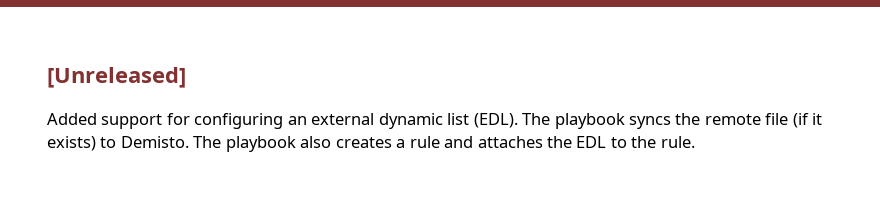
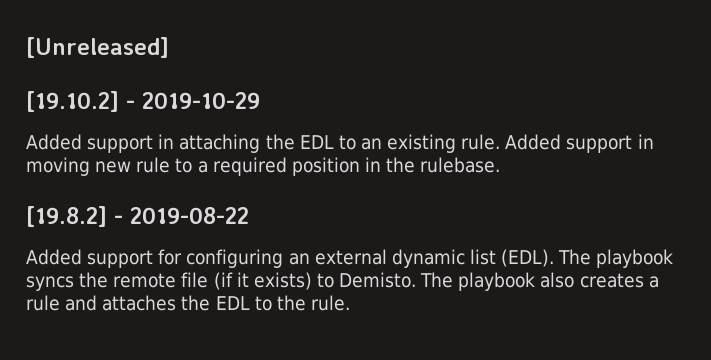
(186, 77) none -> [26,91,260,112] [26,134,654,153] [26,157,501,176] [26,206,249,227] // [19.10.2] - 2019-10-29 // Added support in attaching the EDL to an existing rule. Added support in moving new rule to a required position in the rulebase. // [19.8.2] - 2019-08-22

